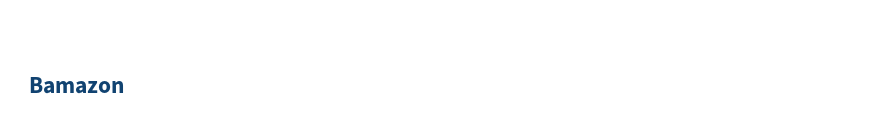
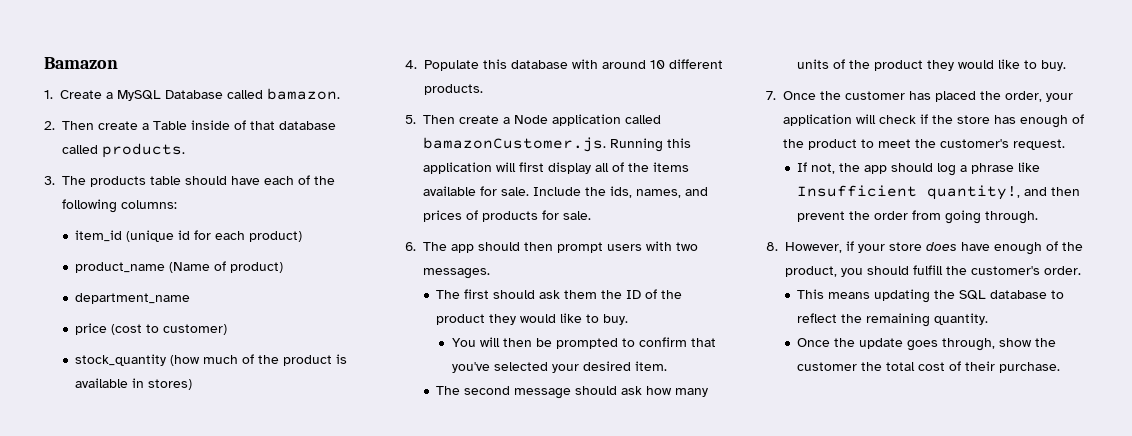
(124, 85) none -> [44,88,340,101] [44,120,336,130] [62,143,185,158] [44,175,335,187] [62,199,177,213] [75,230,303,242] [75,261,284,273] [75,293,191,304] [75,323,228,335] [75,354,348,366] [75,378,193,390] [405,59,723,71] [424,84,483,95] [405,114,661,126] [423,137,691,152] [423,162,689,174] [423,186,708,198] [423,210,591,222] [405,241,698,253] [423,268,490,279] [436,289,683,299] [436,313,629,325] [451,337,716,349] [451,361,667,373] [436,386,709,399] [797,59,1067,71] [766,91,1073,102] [783,114,1084,128] [783,139,1065,150] [797,162,1041,176] [797,185,1081,200] [797,210,1039,224] [766,241,1083,255] [785,265,1081,277] [797,289,1065,303] [797,313,989,327] [797,338,1057,351] [797,361,1061,373] // 1. Create a MySQL Database called bamazon. // 2. Then create a Table inside of that database called products. // 3. The products table should have each of the following columns: // item_id (unique id for each product) // product_name (Name of product) // department_name // price (cost to customer) // stock_quantity (how much of the product is available in stores) // 4. Populate this database with around 10 different products. // 5. Then create a Node application called bamazonCustomer.js. Running this application will first display all of the items available for sale. Include the ids, names, and prices of products for sale. // 6. The app should then prompt users with two messages. // The first should ask them the ID of the product they would like to buy. // You will then be prompted to confirm that you've selected your desired item. // The second message should ask how many units of the product they would like to buy. // 7. Once the customer has placed the order, your application will check if the store has enough of the product to meet the customer's request. // If not, the app should log a phrase like Insufficient quantity!, and then prevent the order from going through. // 8. However, if your store does have enough of the product, you should fulfill the customer's order. // This means updating the SQL database to reflect the remaining quantity. // Once the update goes through, show the customer the total cost of their purchase.

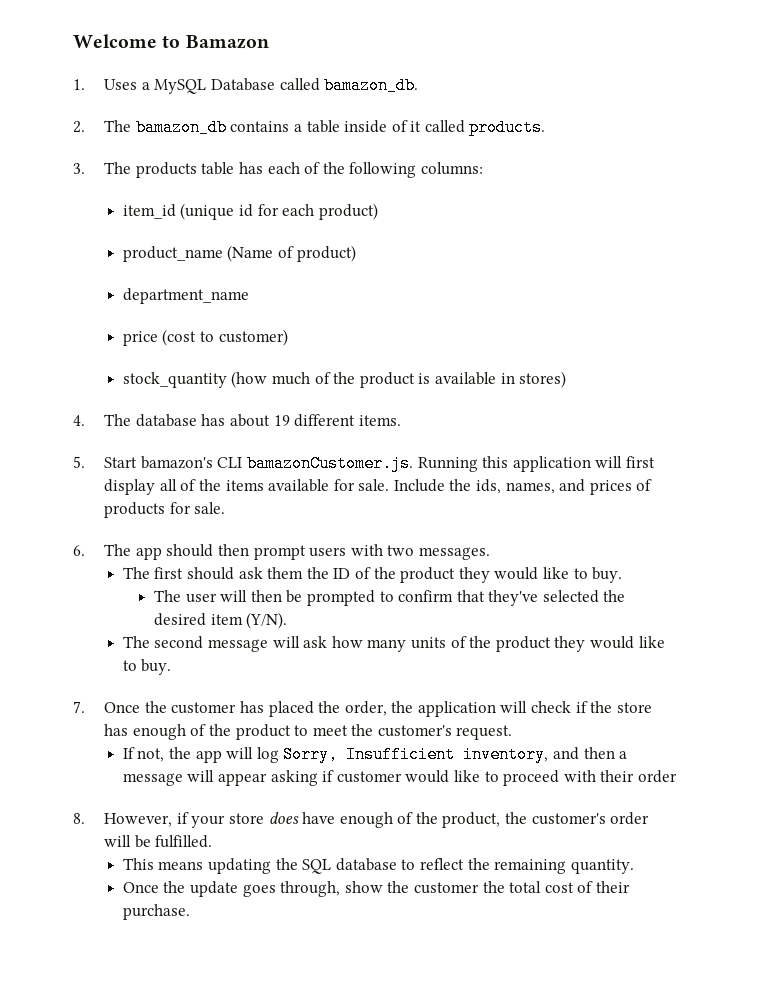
(44, 63) none -> [73,34,181,48] Welcome to
[60,90,102,99] Create -> [104,79,138,90] Uses
[267,88,340,100] bamazon. -> [324,77,419,94] bamazon_db.
[62,120,336,130] Then create a Table inside of that database -> [104,119,422,136] The bamazon_db contains a table inside of it
[185,176,260,185] should have -> [238,162,263,174] has
[424,59,723,71] [424,84,483,95] [405,114,661,126] Populate this database with around 10 different products. // 5. Then create a Node application called -> [104,414,401,427] [73,456,243,469] The database has about 19 different items. // 5. Start bamazon's CLI
[451,338,476,347] You -> [153,590,217,603] The user
[451,361,667,373] you've selected your desired item. -> [488,590,626,606] [153,612,288,629] they've selected the desired item (Y/N).
[575,386,618,395] should -> [272,636,300,648] will
[1046,93,1073,102] your -> [391,701,414,713] the
[891,162,1041,176] [797,185,1081,200] [797,210,1039,224] should log a phrase like Insufficient quantity!, and then prevent the order from going through. -> [226,746,628,763] [122,770,677,786] will log Sorry, Insufficient inventory, and then a message will appear asking if customer would like to proceed with their order
[841,265,1081,277] you should fulfill the customer's order. -> [505,812,650,825] [104,835,213,848] the customer's order will be fulfilled.

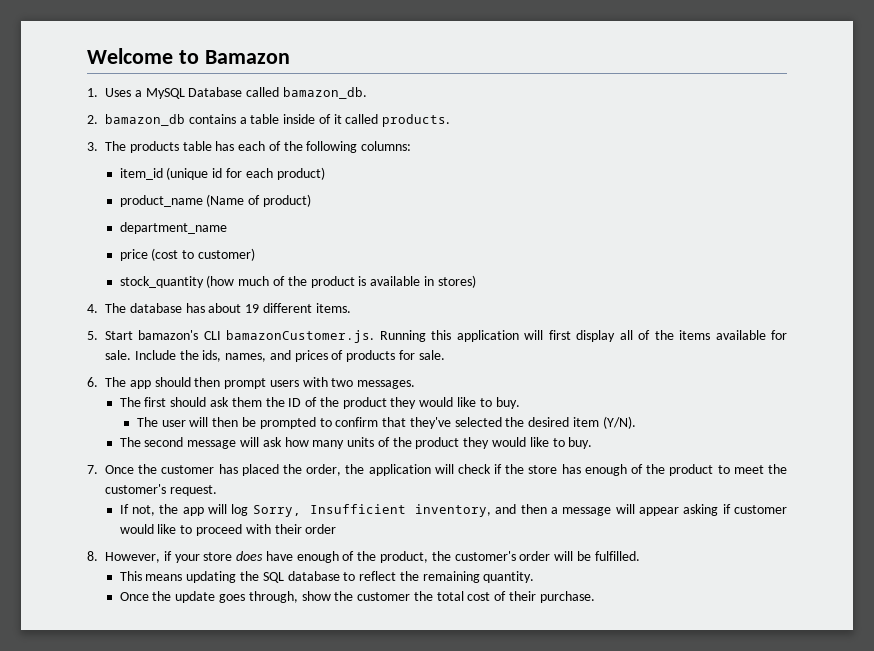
[104,120,132,132] The -> (98, 119) none

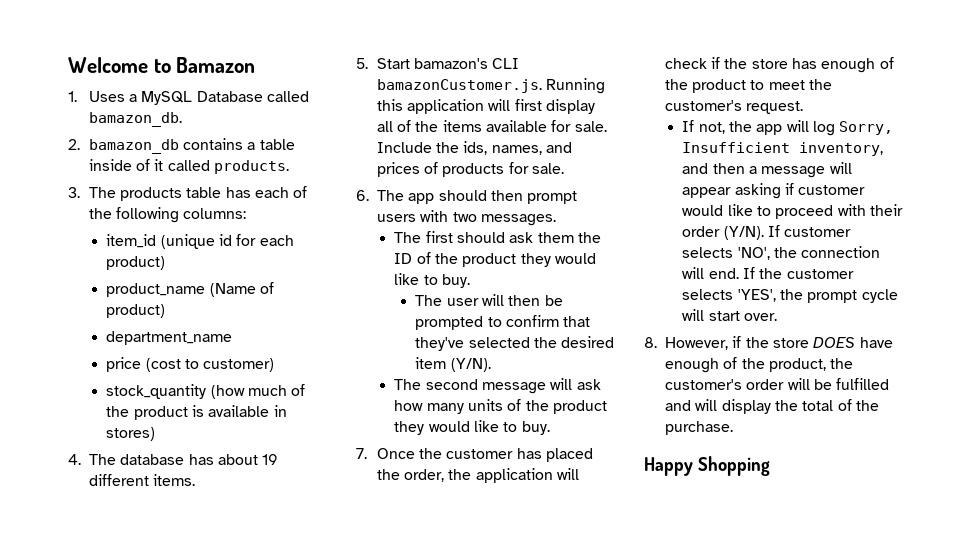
(337, 529) none -> [723,225,852,240] [682,246,881,260] [682,267,854,279] [682,289,898,303] [682,309,778,321] (Y/N). If customer selects 'NO', the connection will end. If the customer selects 'YES', the prompt cycle will start over.
[174,551,264,563] your store does -> [745,337,856,348] the store DOES
[594,551,640,561] [119,571,535,583] [119,591,537,603] fulfilled. // This means updating the SQL database to reflect the remaining quantity. // Once the update goes through, show the customer the total cost of their -> [836,378,890,390] [665,399,879,414] fulfilled and will display the total of the
(595, 597) none -> [644,456,770,476] // Happy Shopping

